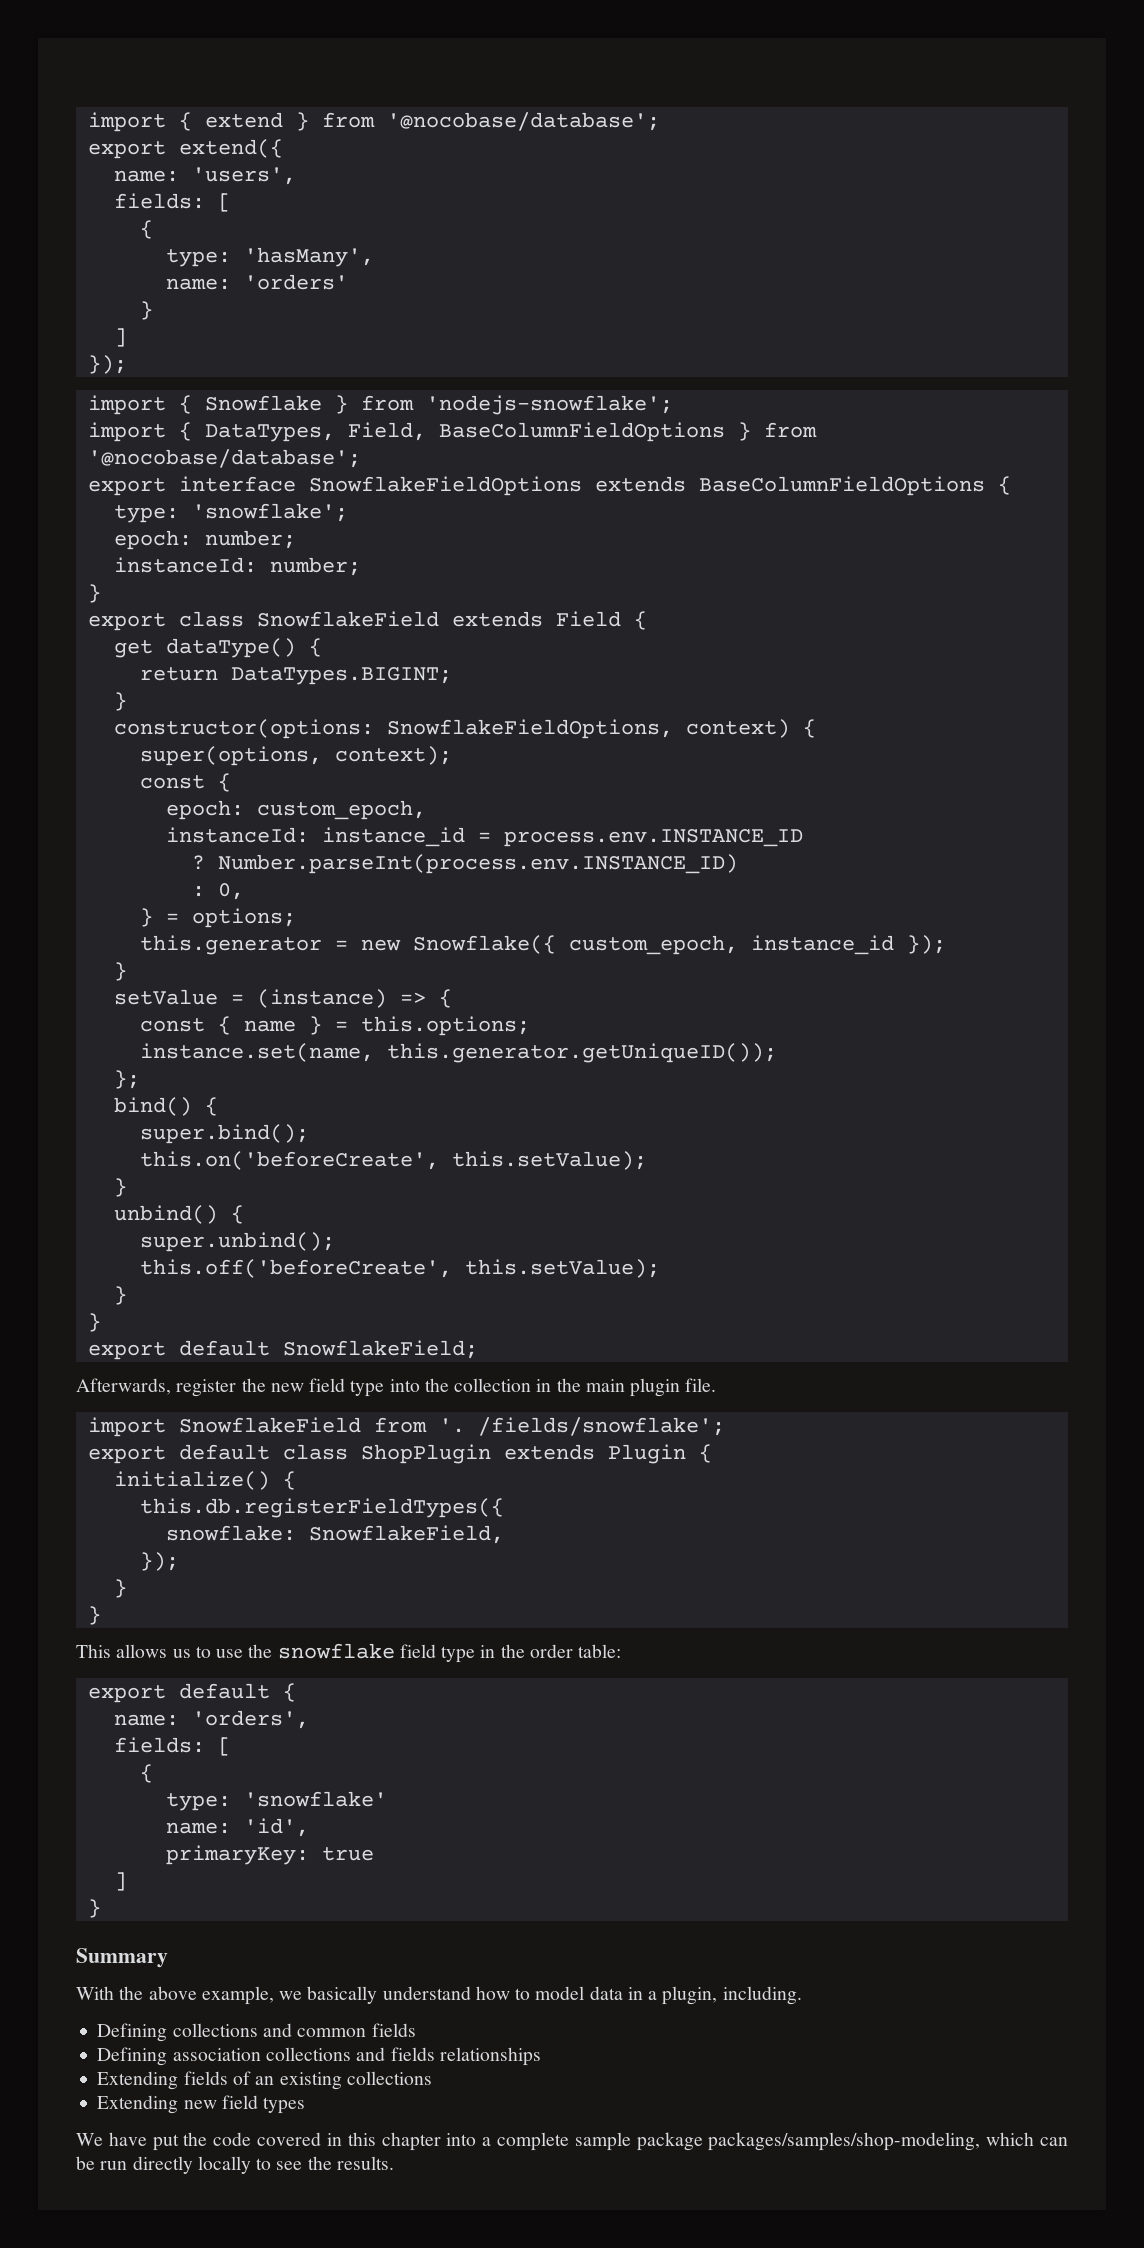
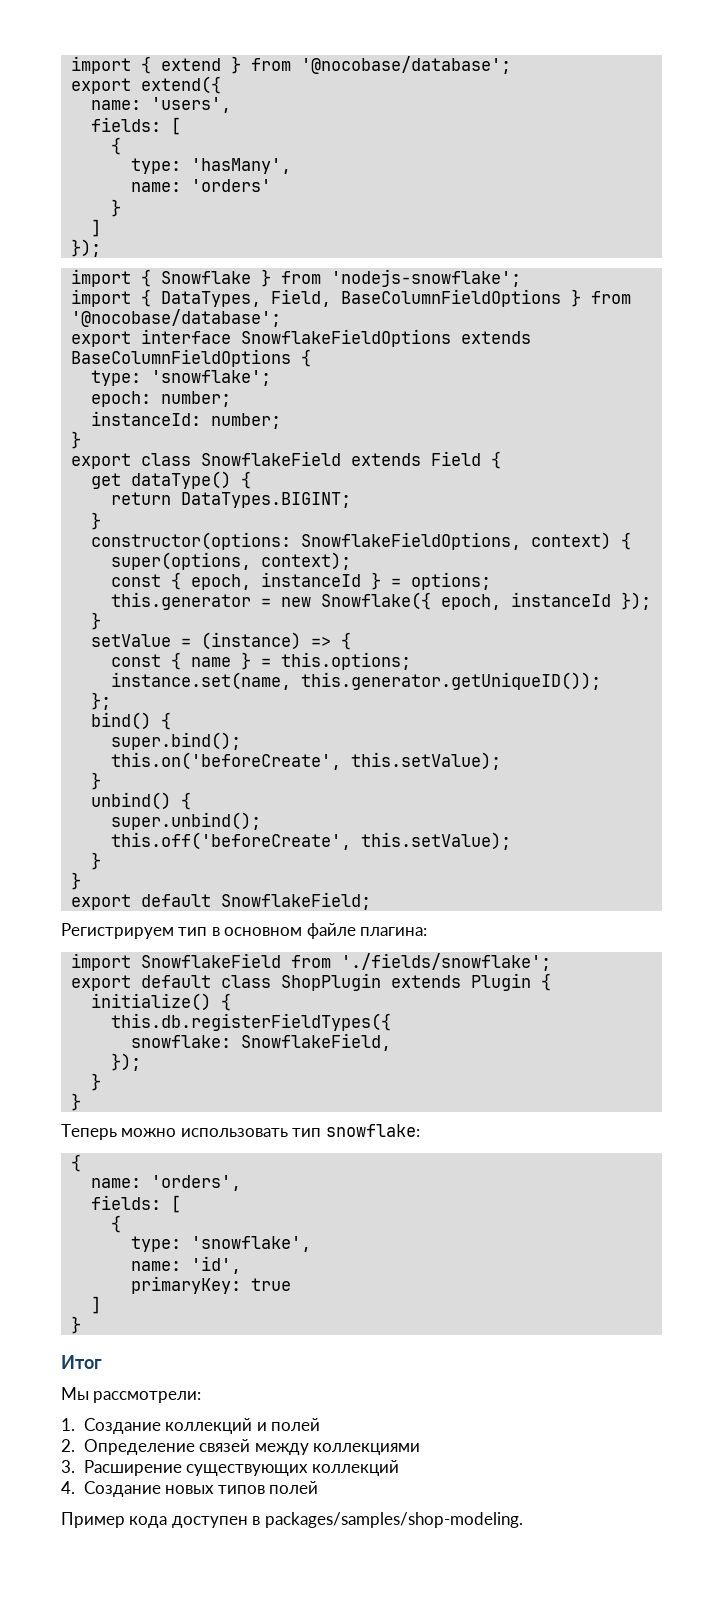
[165,800,426,820] [165,827,803,847] [191,854,738,874] [191,883,244,900] // epoch: custom_epoch, // instanceId: instance_id = process.env.INSTANCE_ID // ? Number.parseInt(process.env.INSTANCE_ID) // : 0, // -> [190,572,361,590] epoch, instanceId
[568,935,894,955] custom_epoch, instance_id -> [440,592,611,610] epoch, instanceId
[76,1378,717,1397] Afterwards, register the new field type into the collection in the main plugin file. -> [61,923,428,939] Регистрируем тип в основном файле плагина:
[438,1417,725,1436] '. /fields/snowflake'; -> [340,953,551,971] './fields/snowflake';
[76,1643,622,1663] [87,1683,270,1703] This allows us to use the snowflake field type in the order table: // export default -> [61,1124,420,1140] Теперь можно использовать тип snowflake: //
[243,1791,387,1807] 'snowflake' -> [190,1236,311,1252] 'snowflake',
[76,1948,168,1968] [76,1986,802,2005] [97,2023,416,2042] [97,2047,541,2066] [97,2071,432,2090] [97,2095,306,2114] [76,2132,1068,2151] [76,2156,394,2174] Summary // With the above example, we basically understand how to model data in a plugin, including. // Defining collections and common fields // Defining association collections and fields relationships // Extending fields of an existing collections // Extending new field types // We have put the code covered in this chapter into a complete sample package packages/samples/shop-modeling, which can be run directly locally to see the results. -> [61,1355,102,1369] [61,1387,202,1403] [61,1418,321,1434] [61,1439,421,1455] [61,1460,399,1476] [61,1481,319,1497] [61,1512,523,1528] Итог // Мы рассмотрели: // 1. Создание коллекций и полей // 2. Определение связей между коллекциями // 3. Расширение существующих коллекций // 4. Создание новых типов полей // Пример кода доступен в packages/samples/shop-modeling.

